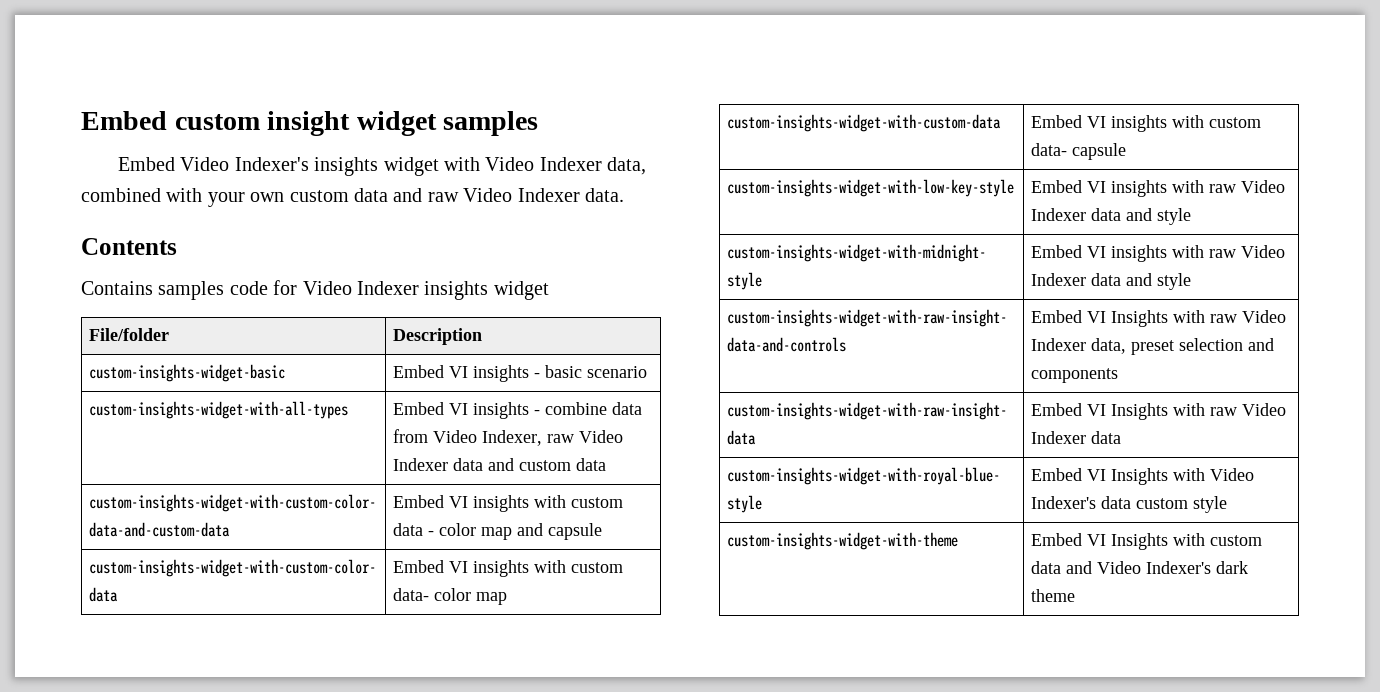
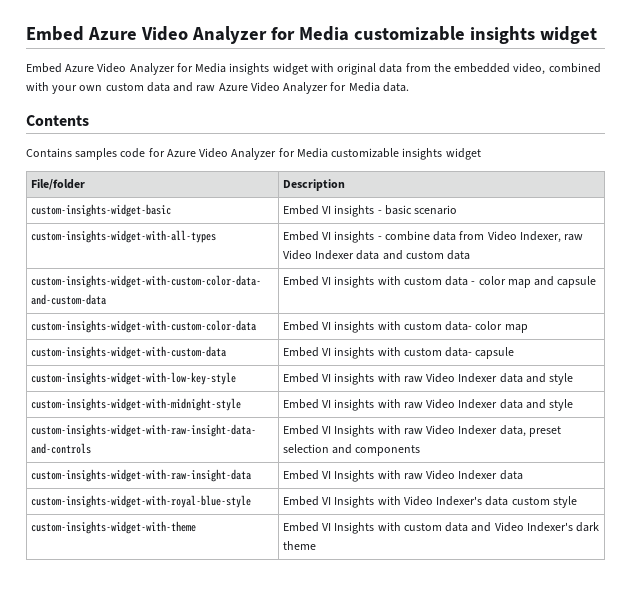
[81,111,539,136] [118,157,647,176] Embed custom insight widget samples // Embed Video Indexer's insights widget with Video Indexer data, -> [26,26,597,44] [26,63,546,75] Embed Azure Video Analyzer for Media customizable insights widget // Embed Azure Video Analyzer for Media insights widget with original data from the embedded video,
[463,188,580,202] Video Indexer -> [218,82,380,94] Azure Video Analyzer for Media
[302,281,419,295] Video Indexer -> [166,148,400,160] Azure Video Analyzer for Media customizable

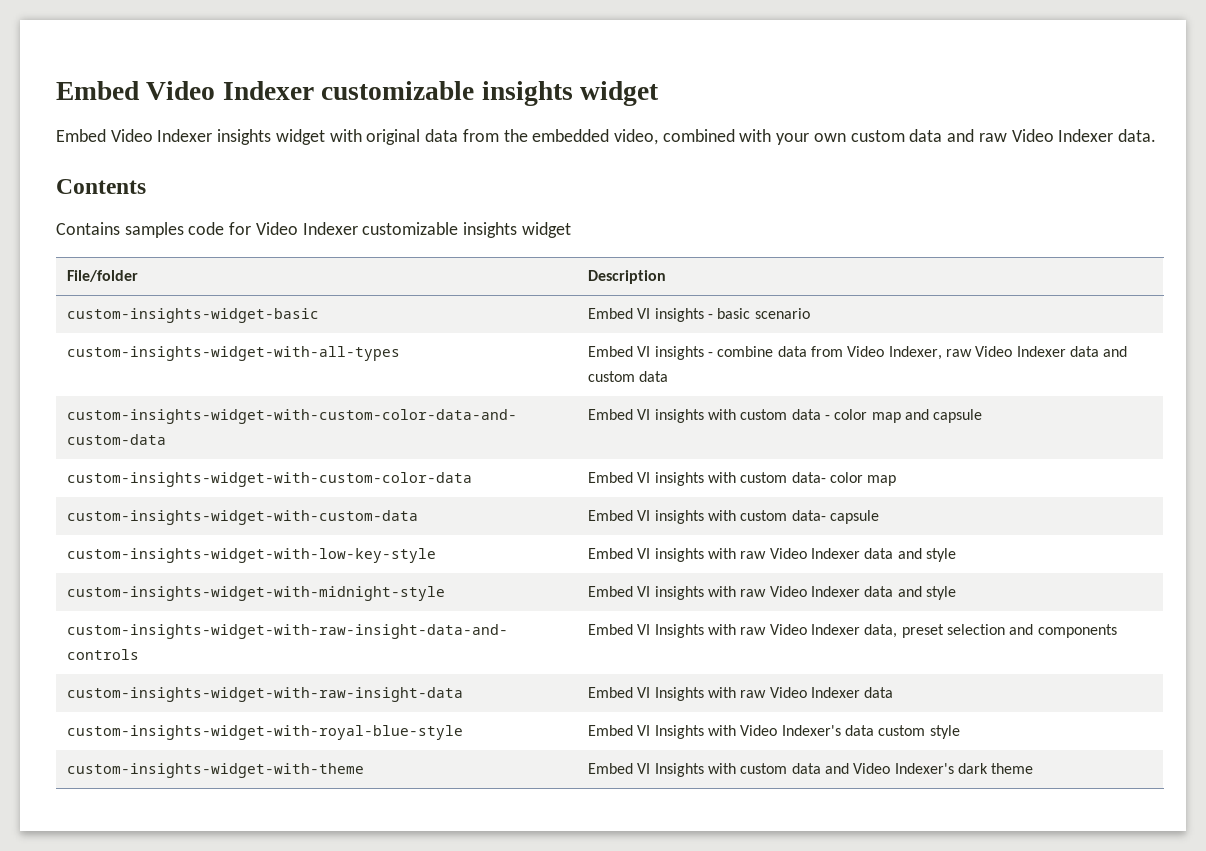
[26,26,349,44] Embed Azure Video Analyzer for Media -> [56,81,314,100] Embed Video Indexer
[65,63,227,75] Azure Video Analyzer for Media -> [110,129,213,142] Video Indexer
[218,82,380,94] Azure Video Analyzer for Media -> [1011,129,1114,142] Video Indexer
[166,148,328,160] Azure Video Analyzer for Media -> [255,222,358,235] Video Indexer

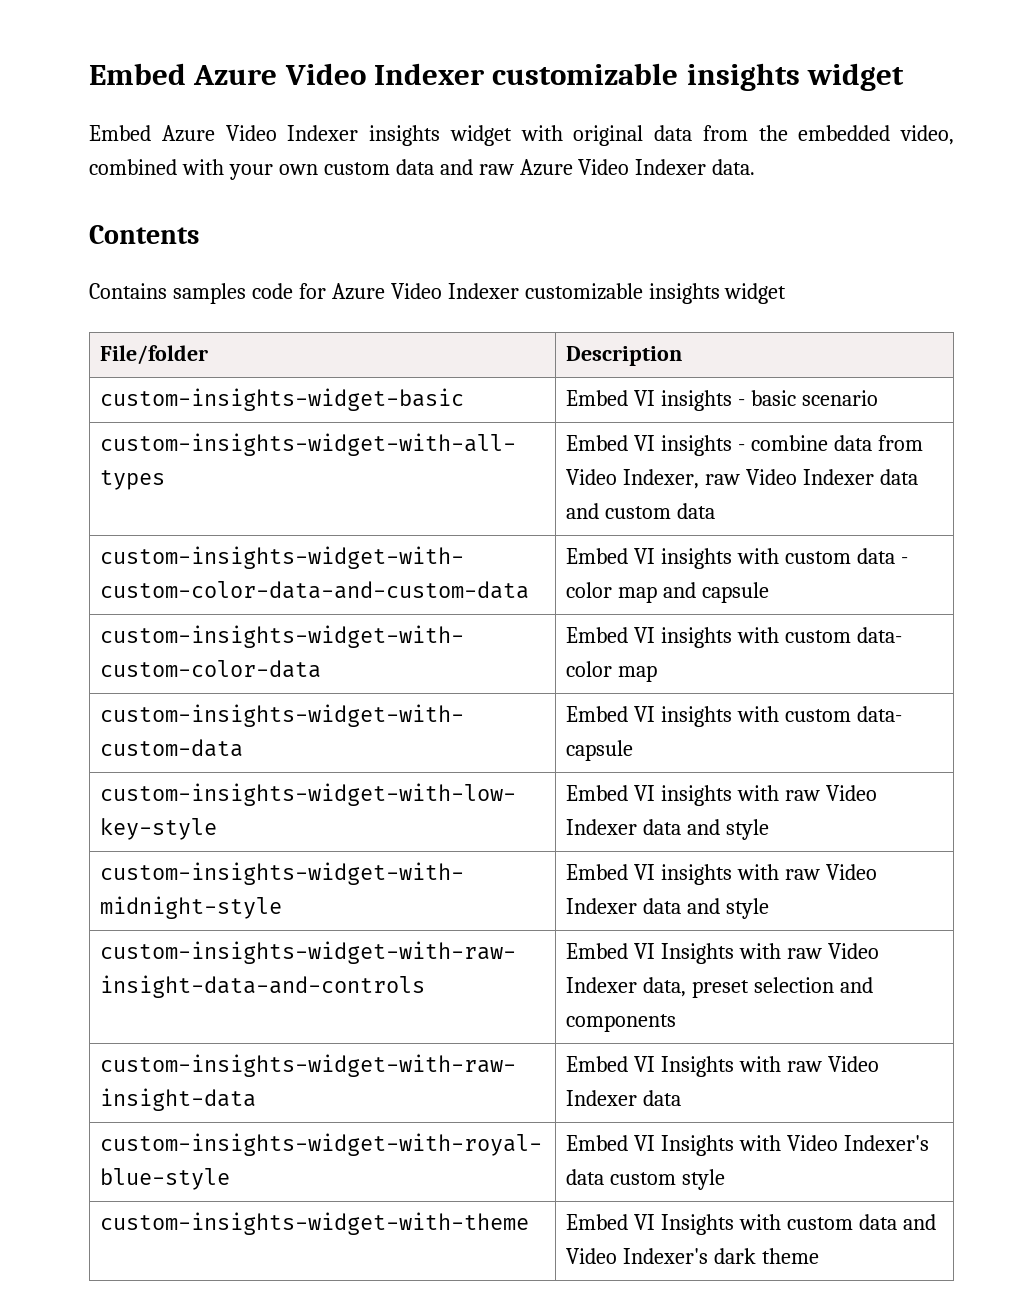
[56,81,139,100] Embed -> [89,63,278,85] Embed Azure
(106, 135) none -> [161,125,215,142] Azure
(1007, 137) none -> [519,159,573,176] Azure
(252, 228) none -> [331,283,385,300] Azure

